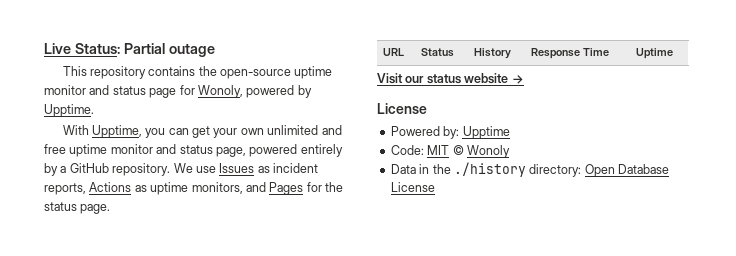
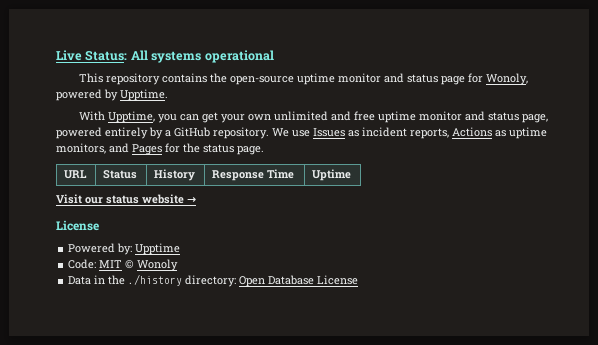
[123,43,215,57] Partial outage -> [130,50,274,63] All systems operational

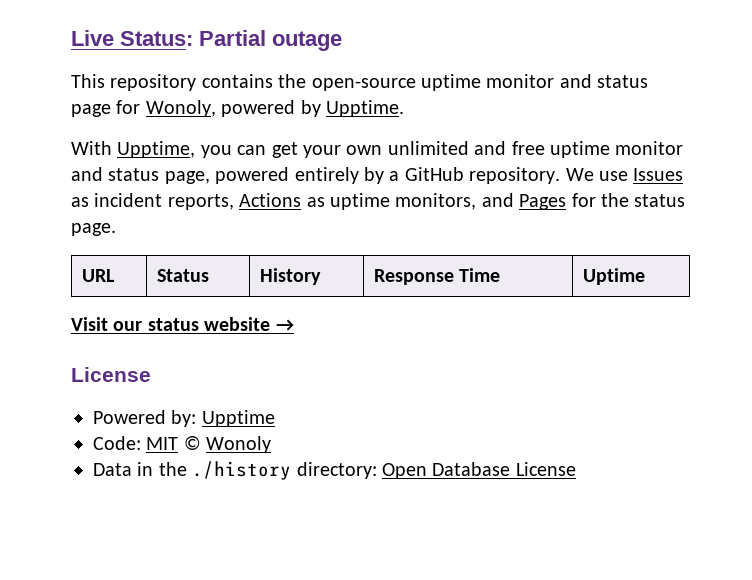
[130,50,274,63] All systems operational -> [199,30,342,51] Partial outage

